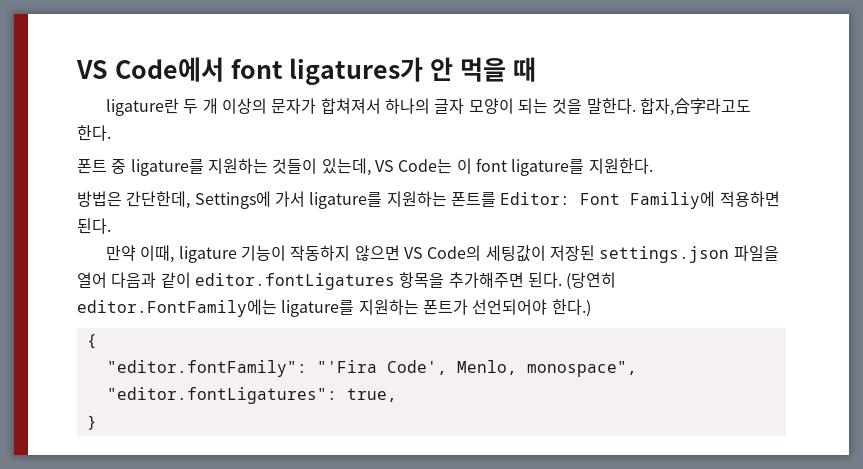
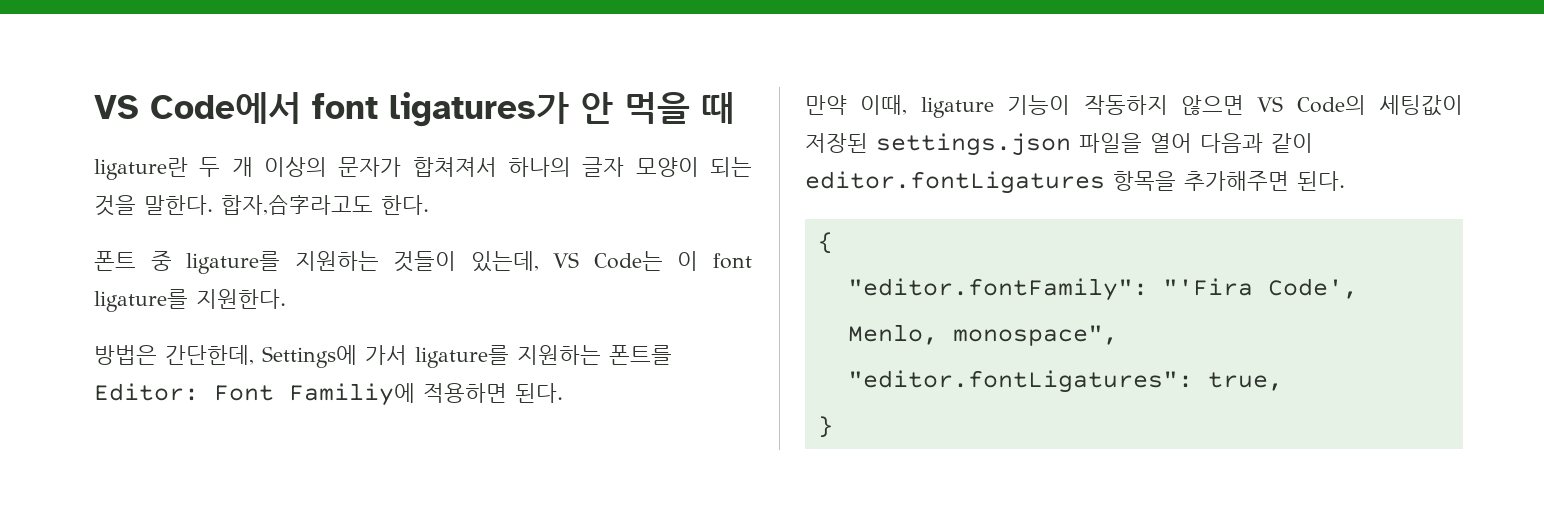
[566,272,617,290] [77,299,591,317] (당연히 editor.FontFamily에는 ligature를 지원하는 폰트가 선언되어야 한다.) -> (1345, 181) none

